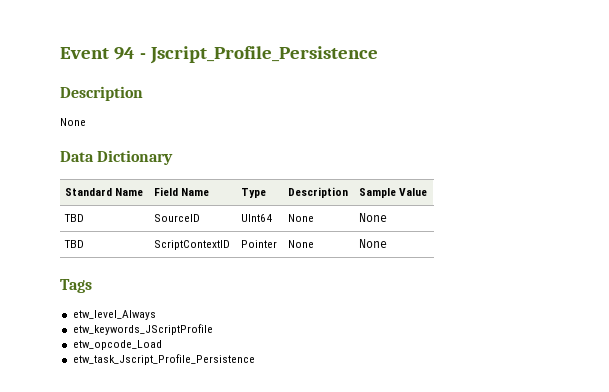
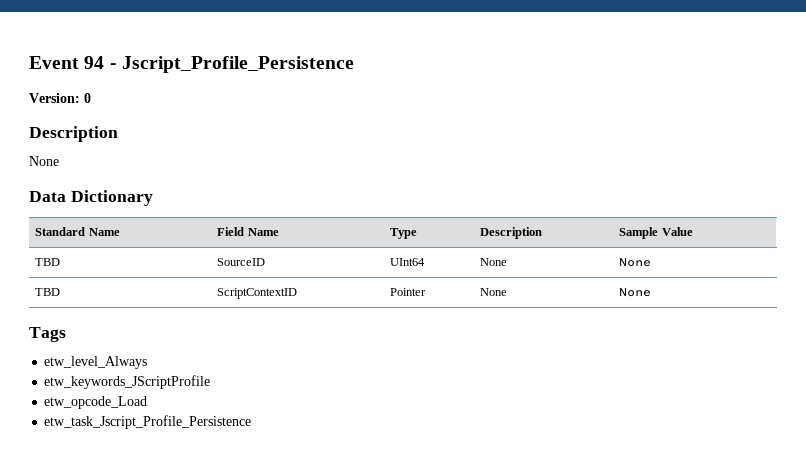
(378, 55) none -> [29,93,91,103] // Version: 0

